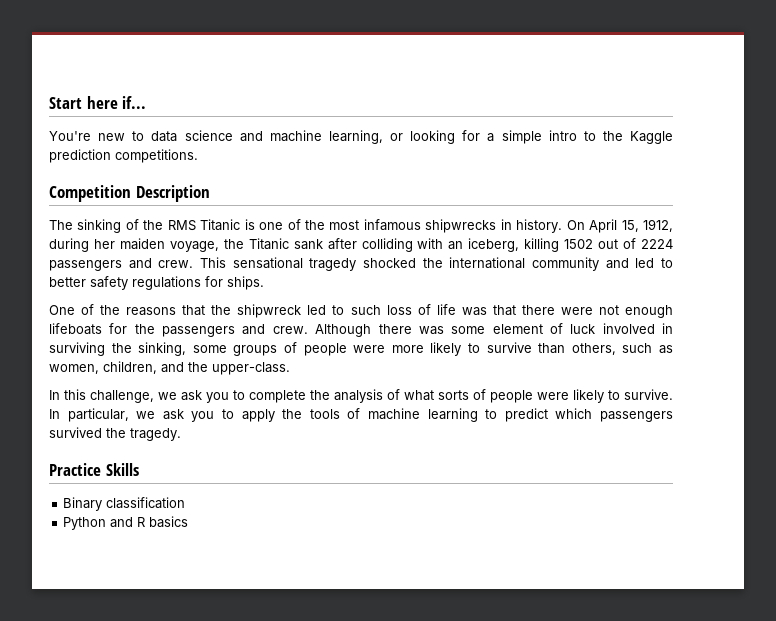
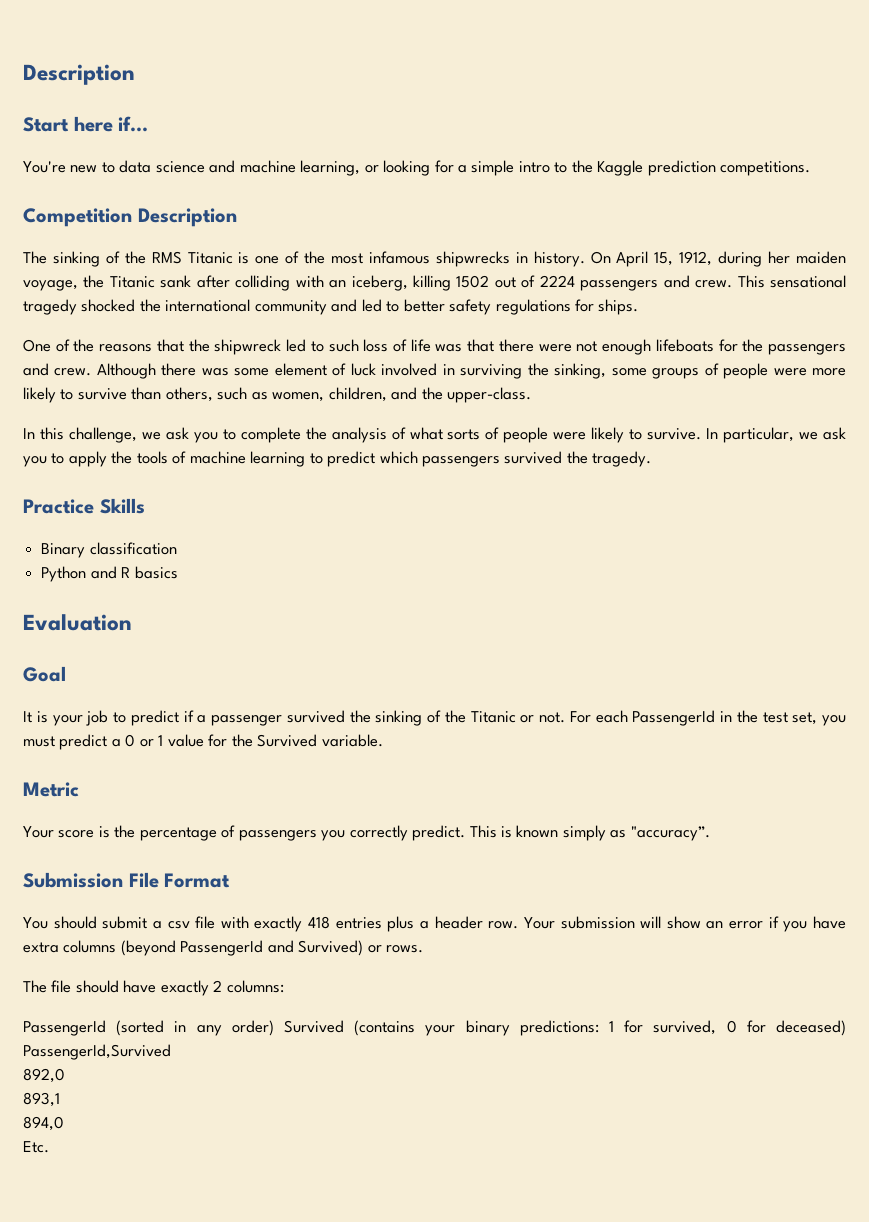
(49, 103) none -> [23,64,135,85] Description //
(189, 522) none -> [23,614,132,631] [23,666,66,682] [23,710,846,726] [23,734,383,750] [23,782,79,797] [23,825,710,841] [23,872,231,888] [23,916,846,932] [23,940,424,956] [23,980,284,996] [23,1020,847,1036] [23,1044,171,1060] [23,1068,65,1083] [23,1092,60,1107] [23,1116,64,1131] [23,1141,49,1153] // Evaluation // Goal // It is your job to predict if a passenger survived the sinking of the Titanic or not. For each PassengerId in the test set, you must predict a 0 or 1 value for the Survived variable. // Metric // Your score is the percentage of passengers you correctly predict. This is known simply as "accuracy”. // Submission File Format // You should submit a csv file with exactly 418 entries plus a header row. Your submission will show an error if you have extra columns (beyond PassengerId and Survived) or rows. // The file should have exactly 2 columns: // PassengerId (sorted in any order) Survived (contains your binary predictions: 1 for survived, 0 for deceased) PassengerId,Survived // 892,0 // 893,1 // 894,0 // Etc.

